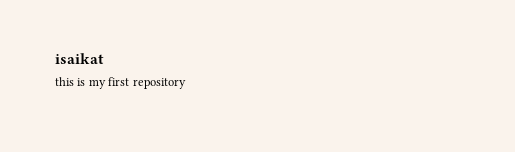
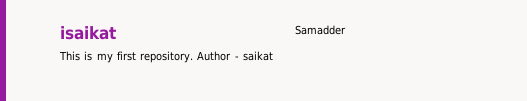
[55,77,74,86] this -> [59,51,80,61] This
[132,78,186,89] repository -> [140,51,273,63] [295,25,346,35] repository. Author - saikat Samadder

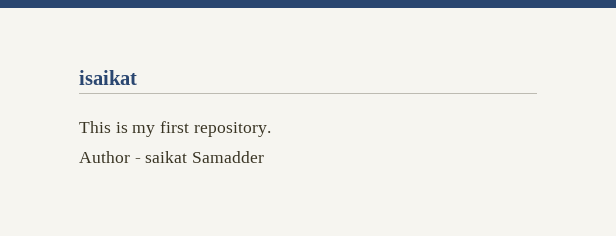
(194, 57) none -> (271, 129) //

